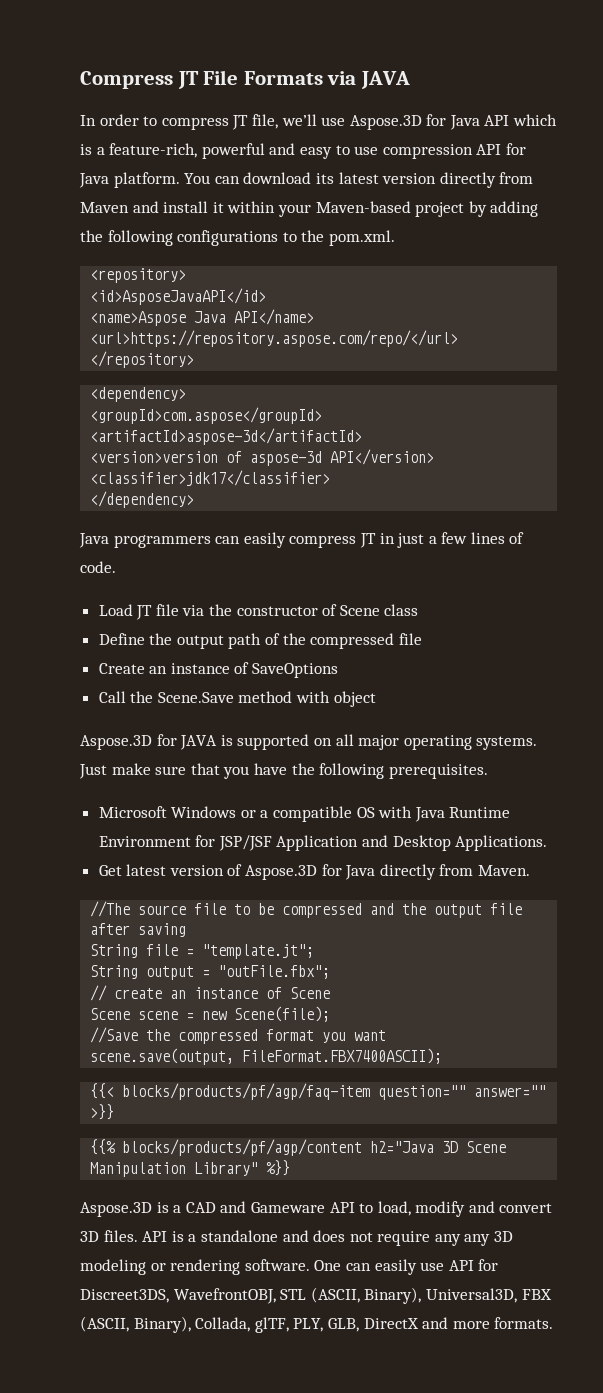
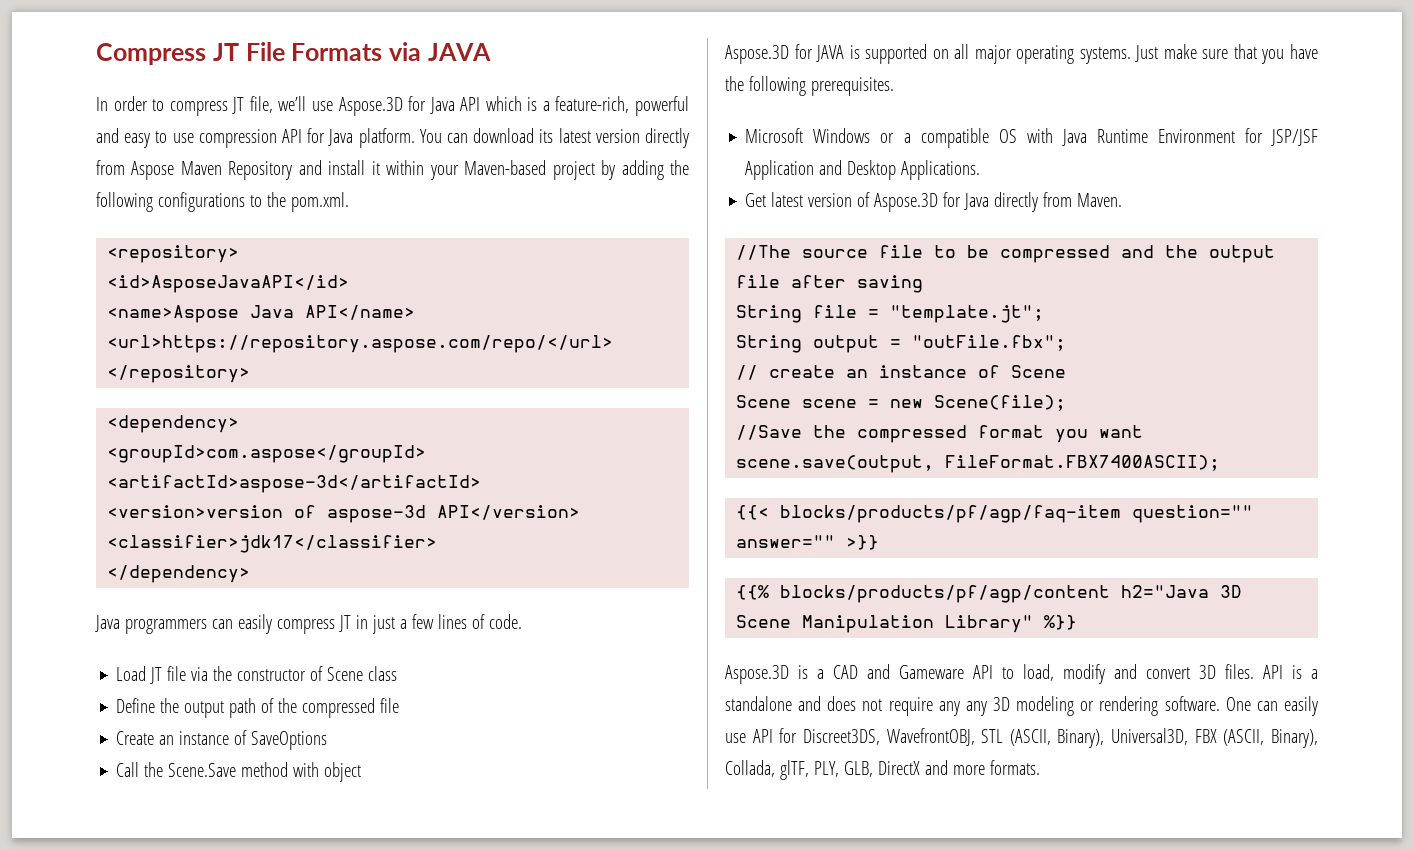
[80,202,129,213] Maven -> [131,161,293,180] Aspose Maven Repository

